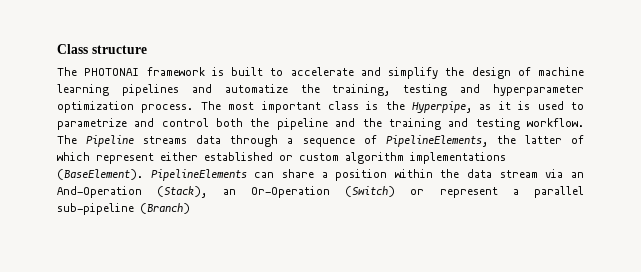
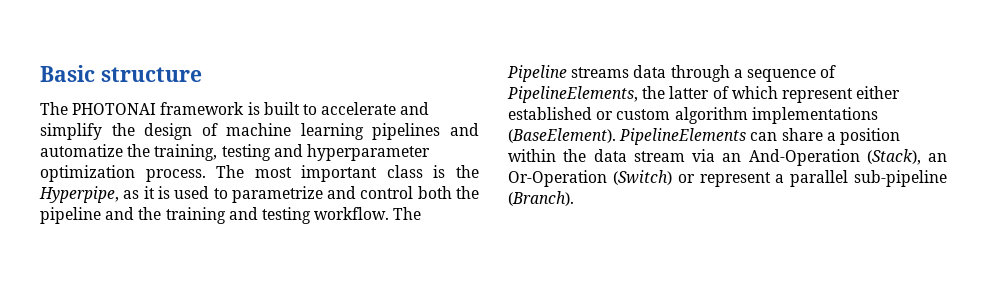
[57,44,88,54] Class -> [40,65,95,82] Basic
[140,203,190,214] (Branch) -> [508,191,574,206] (Branch).

